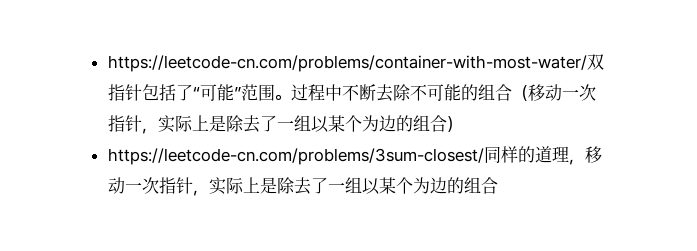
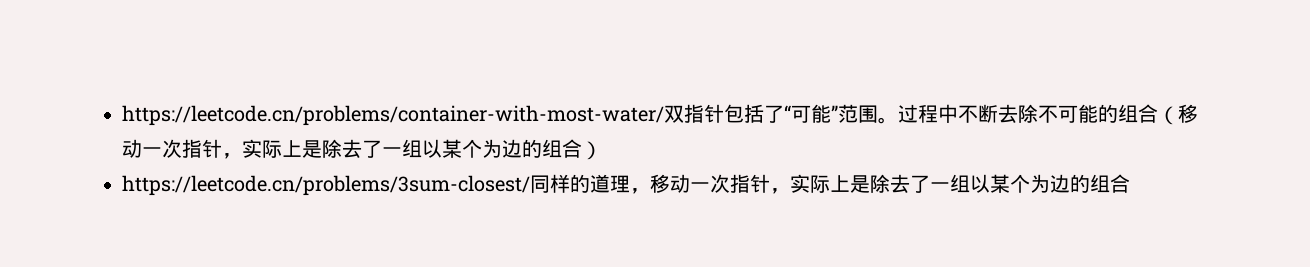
[107,55,587,72] https://leetcode-cn.com/problems/container-with-most-water/ -> [122,105,664,126] https://leetcode.cn/problems/container-with-most-water/
[107,148,484,165] https://leetcode-cn.com/problems/3sum-closest/ -> [122,175,530,196] https://leetcode.cn/problems/3sum-closest/

